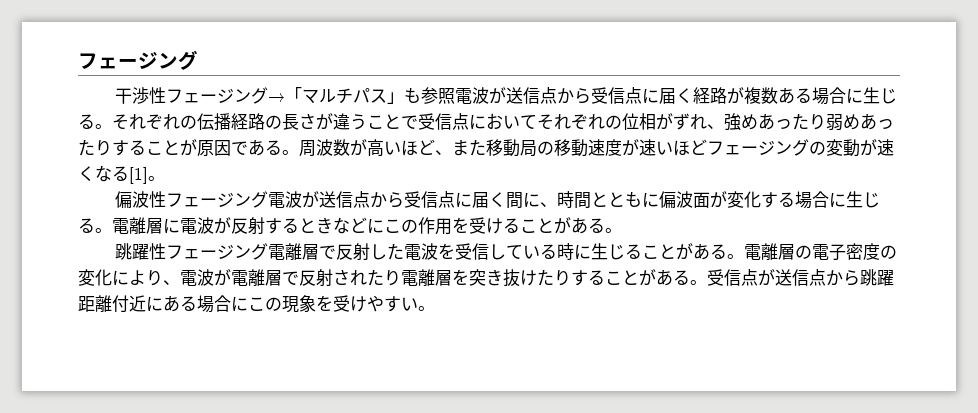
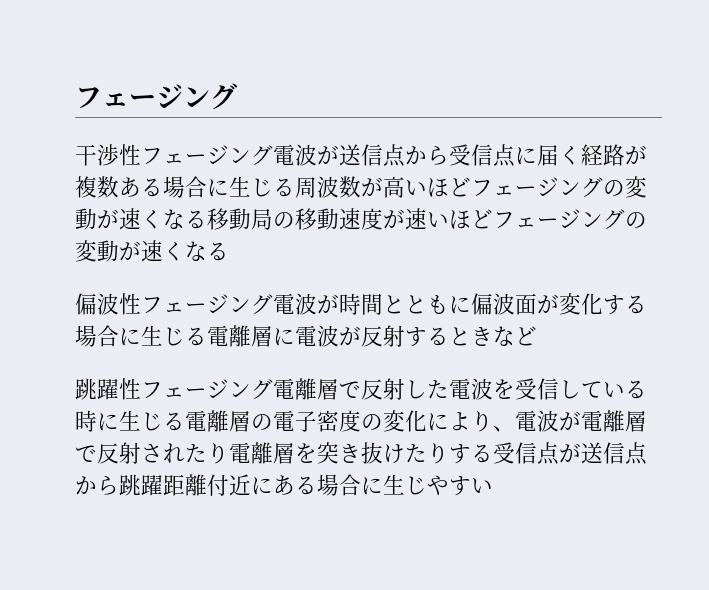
[267,87,455,104] →「マルチパス」も参照 -> (273, 155) none
[95,113,894,131] [78,139,486,157] 。それぞれの伝播経路の長さが違うことで受信点においてそれぞれの位相がずれ、強めあったり弱めあったりすることが原因である。周波数が高いほど、また -> [295,176,647,198] [75,208,207,230] 周波数が高いほどフェージングの変動が速くなる
[129,167,165,184] [1]。 -> (229, 251) none
[318,191,557,209] 送信点から受信点に届く間に、 -> (339, 304) none
[95,228,112,233] 。 -> (207, 336) none
[367,217,622,235] にこの作用を受けることがある。 -> (537, 336) none
[641,243,744,260] ことがある。 -> (185, 421) none
[605,269,707,286] ことがある。 -> (493, 453) none
[248,295,435,313] この現象を受けやすい。 -> [383,474,493,496] 生じやすい

